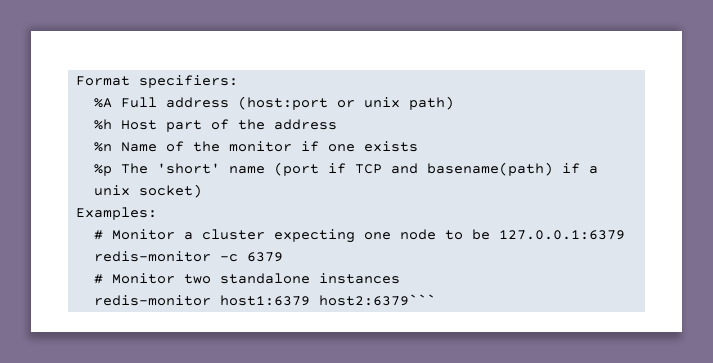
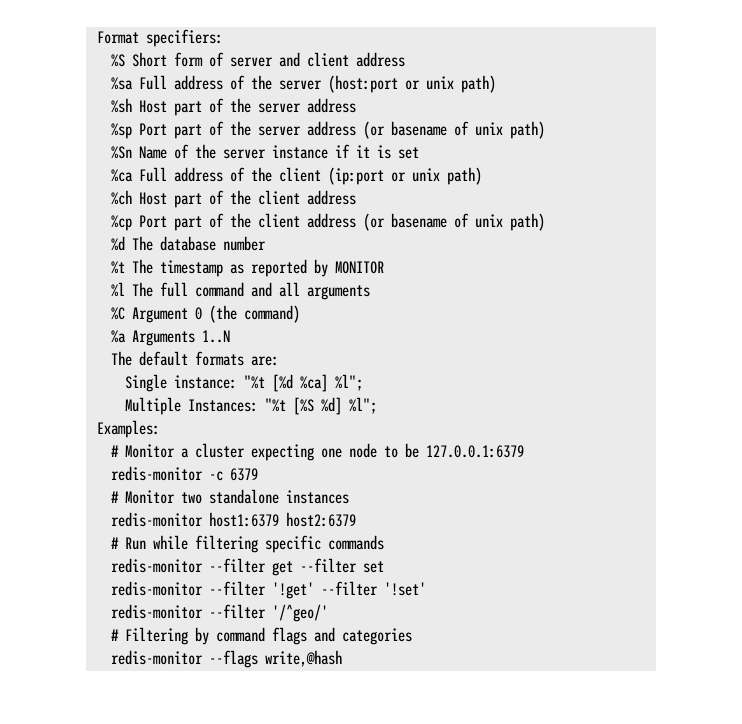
[93,97,229,108] %A Full address -> [110,52,405,67] [110,75,322,90] %S Short form of server and client address // %sa Full address of the server
[93,119,337,132] [93,141,418,152] [93,162,598,176] [93,184,202,198] %h Host part of the address // %n Name of the monitor if one exists // %p The 'short' name (port if TCP and basename(path) if a unix socket) -> [110,98,356,116] [110,121,545,139] [110,144,419,159] [110,167,482,185] [110,190,356,208] [110,213,545,231] [110,236,266,251] [110,259,384,277] [110,282,370,300] [110,305,300,323] [110,330,230,346] [110,351,279,366] [124,374,363,392] [124,397,377,415] %sh Host part of the server address // %sp Port part of the server address (or basename of unix path) // %Sn Name of the server instance if it is set // %ca Full address of the client (ip:port or unix path) // %ch Host part of the client address // %cp Port part of the client address (or basename of unix path) // %d The database number // %t The timestamp as reported by MONITOR // %l The full command and all arguments // %C Argument 0 (the command) // %a Arguments 1..N // The default formats are: // Single instance: "%t [%d %ca] %l"; // Multiple Instances: "%t [%S %d] %l";
[318,294,436,306] host2:6379``` -> [285,512,356,527] [110,535,384,553] [110,558,384,576] [110,581,426,599] [110,604,328,622] [110,627,412,645] [110,650,342,668] host2:6379 // # Run while filtering specific commands // redis-monitor --filter get --filter set // redis-monitor --filter '!get' --filter '!set' // redis-monitor --filter '/^geo/' // # Filtering by command flags and categories // redis-monitor --flags write,@hash

